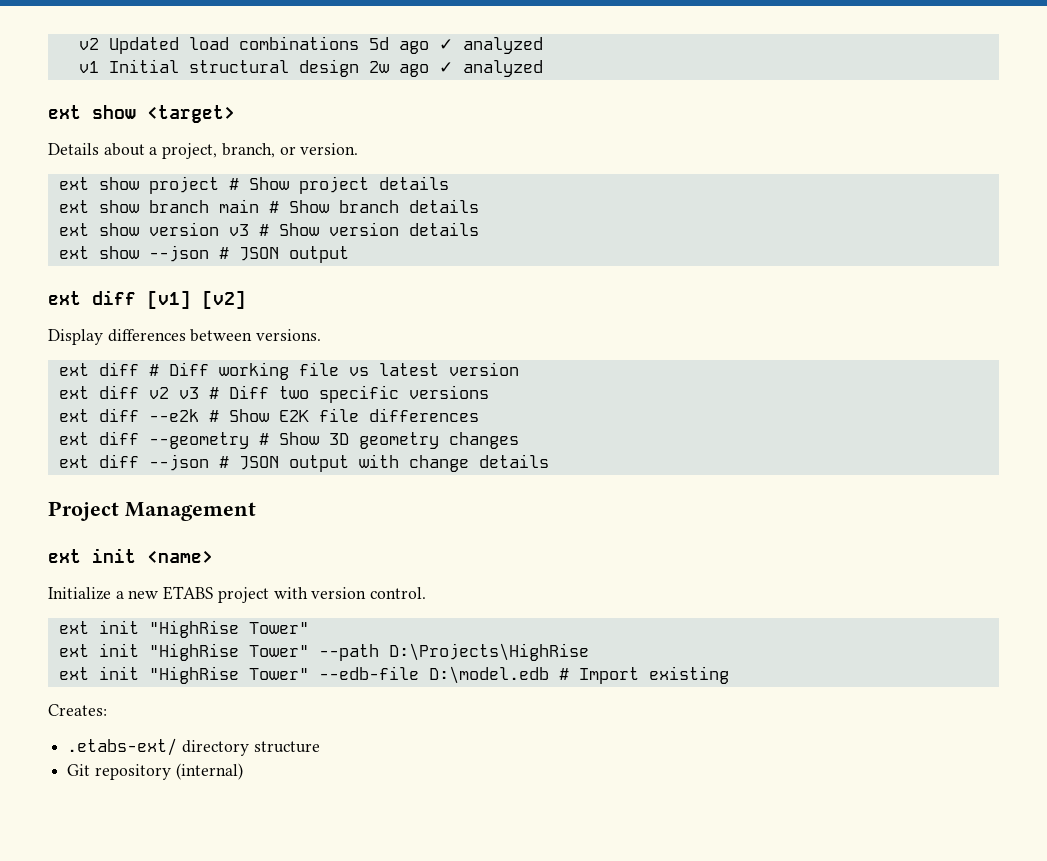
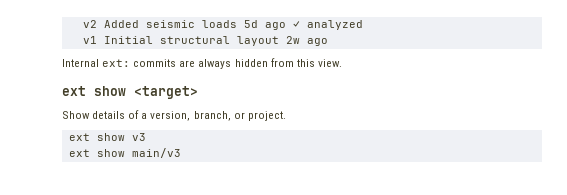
[78,36,359,54] v2 Updated load combinations -> [82,20,237,28] v2 Added seismic loads
[298,59,359,77] design -> [236,36,279,46] layout
[438,60,543,77] [48,105,235,123] [48,143,218,159] ✓ analyzed // ext show <target> // Details about a project, -> [62,58,342,69] [62,86,198,99] [62,110,191,121] // Internal ext: commits are always hidden from this view. // ext show <target> // Show details of a version,
[300,143,359,155] [58,176,449,194] [58,199,479,213] [58,222,479,236] [58,245,349,263] [48,290,246,309] [48,329,322,345] [58,362,519,380] [58,385,489,403] [58,408,479,422] [58,431,519,449] [58,454,549,472] [48,501,256,521] [48,548,213,563] [48,586,427,603] [58,620,309,638] [58,643,589,661] [58,666,729,684] [48,704,107,716] [67,738,320,756] [67,763,243,780] version. // ext show project # Show project details // ext show branch main # Show branch details // ext show version v3 # Show version details // ext show --json # JSON output // ext diff [v1] [v2] // Display differences between versions. // ext diff # Diff working file vs latest version // ext diff v2 v3 # Diff two specific versions // ext diff --e2k # Show E2K file differences // ext diff --geometry # Show 3D geometry changes // ext diff --json # JSON output with change details // Project Management // ext init <name> // Initialize a new ETABS project with version control. // ext init "HighRise Tower" // ext init "HighRise Tower" --path D:\Projects\HighRise // ext init "HighRise Tower" --edb-file D:\model.edb # Import existing // Creates: // .etabs-ext/ directory structure // Git repository (internal) -> [247,111,286,121] [68,133,146,141] [68,148,181,158] project. // ext show v3 // ext show main/v3

